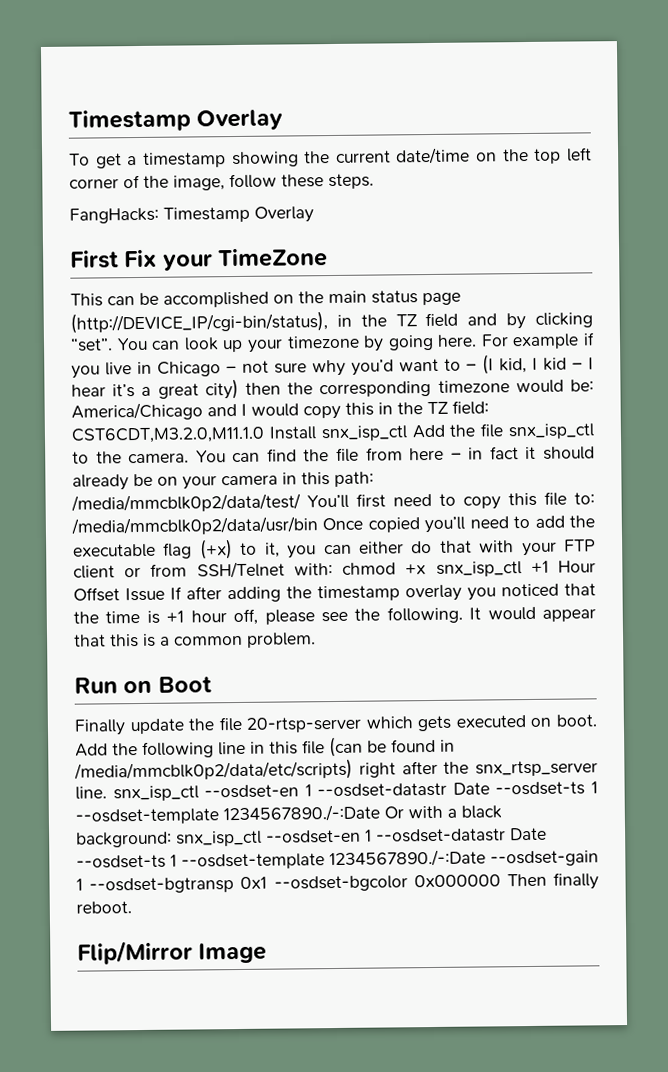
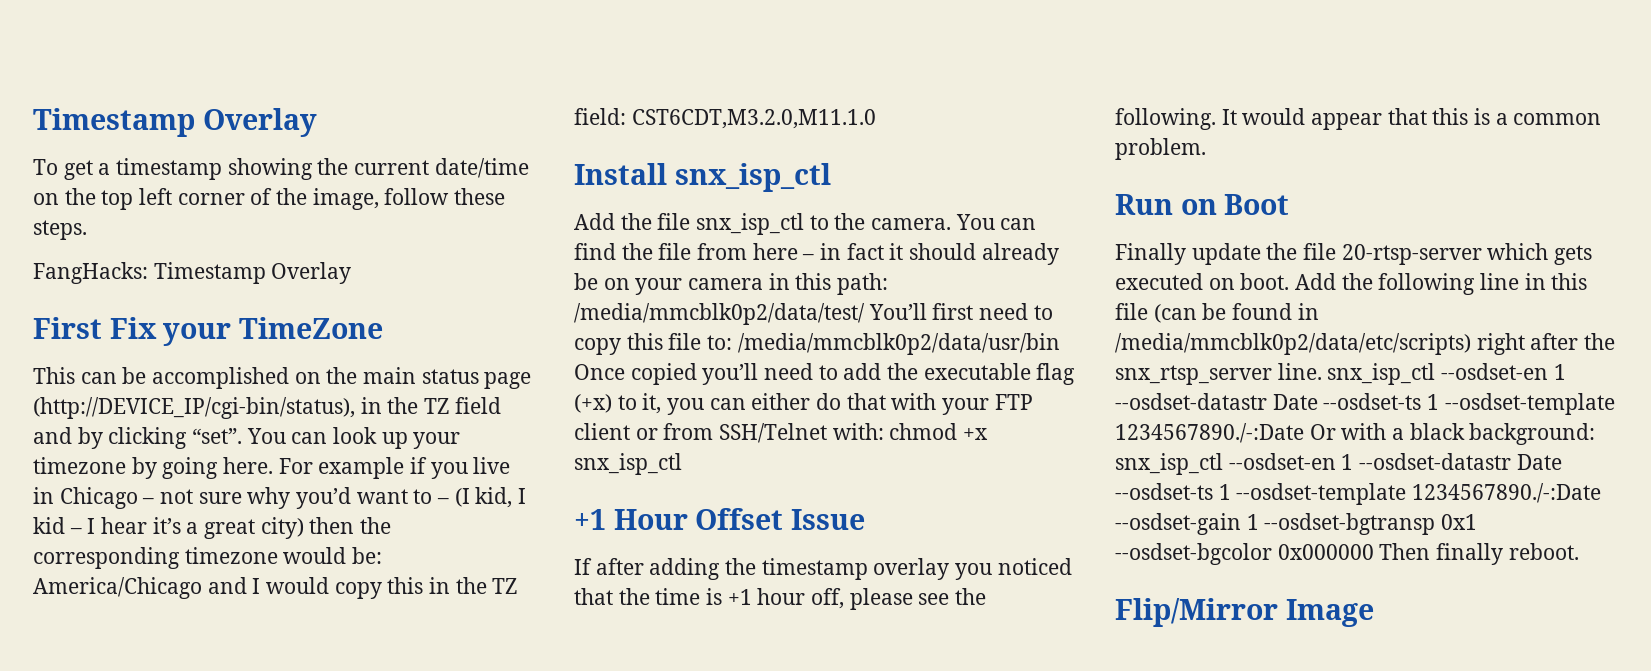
(265, 435) none -> (876, 119) //
(408, 433) none -> (831, 177) //
(522, 569) none -> (682, 464) //
(165, 594) none -> (866, 519) //

